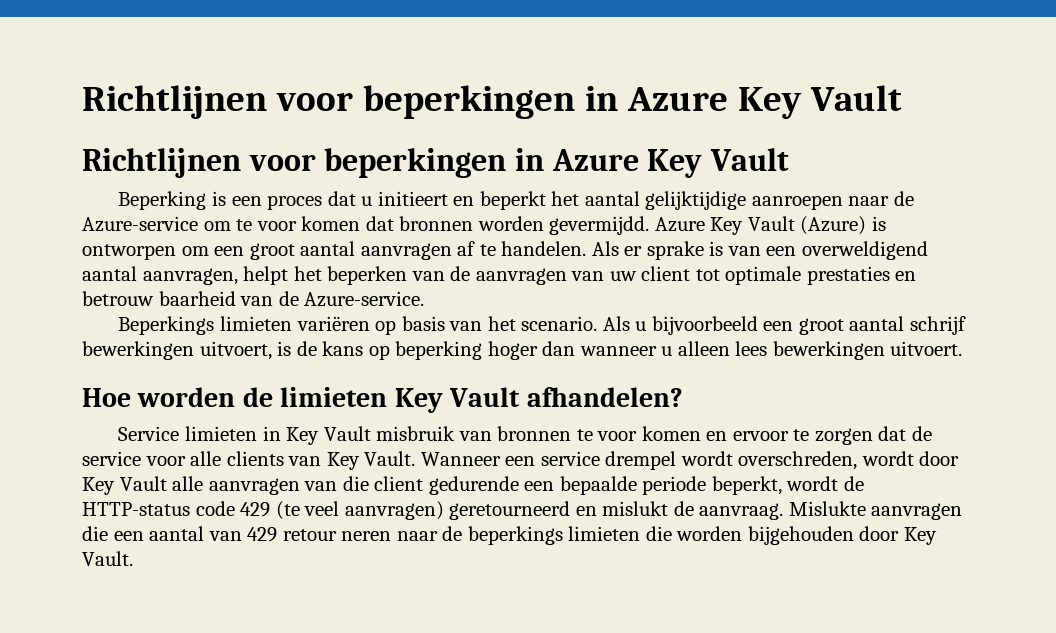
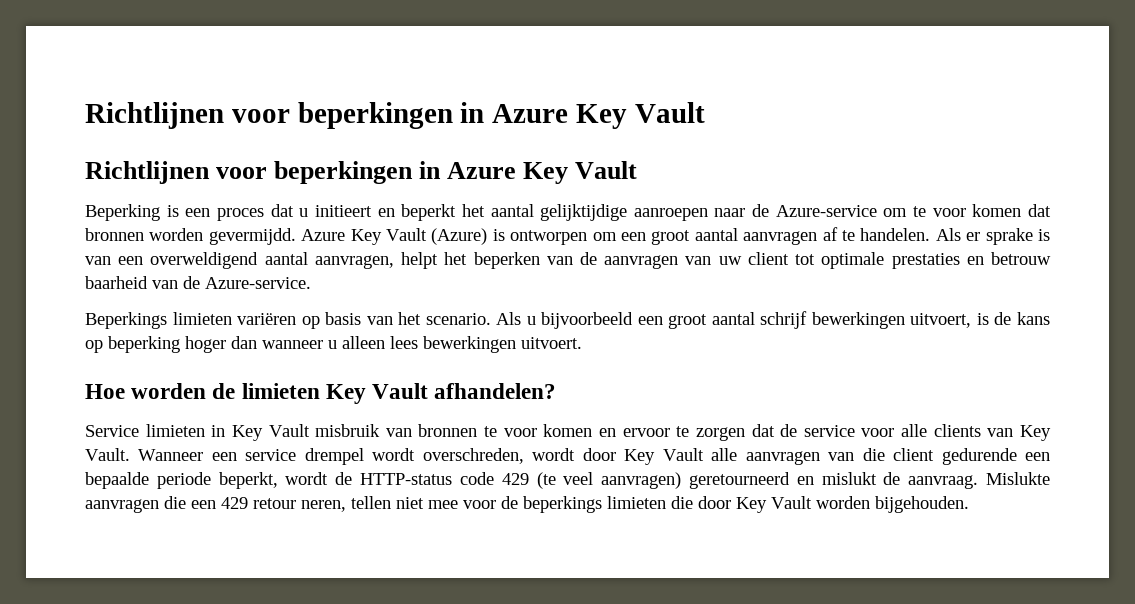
[149,526,938,545] [82,551,133,566] aantal van 429 retour neren naar de beperkings limieten die worden bijgehouden door Key Vault. -> [221,496,969,513] 429 retour neren, tellen niet mee voor de beperkings limieten die door Key Vault worden bijgehouden.

